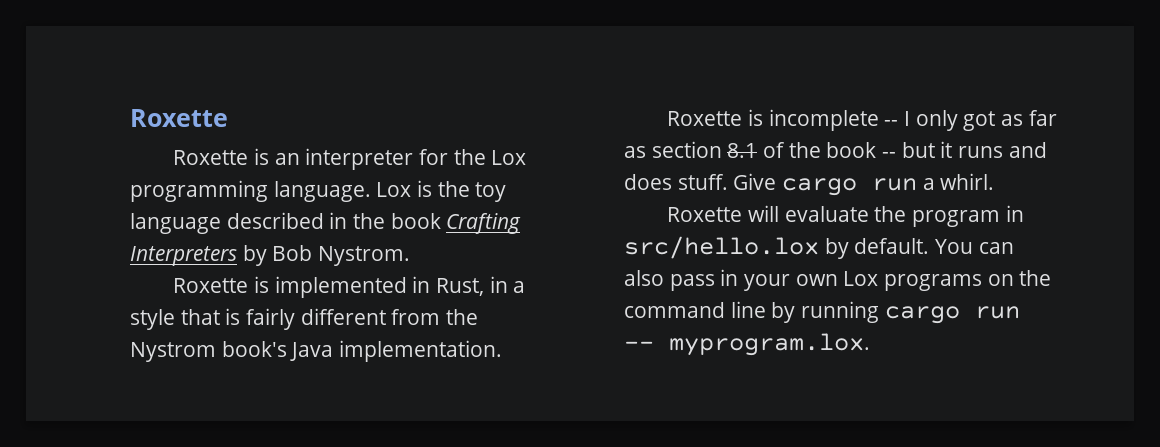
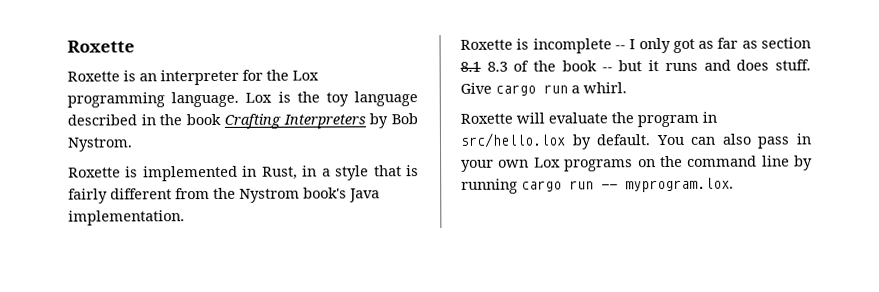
(758, 150) none -> [486,61,508,72] 8.3

